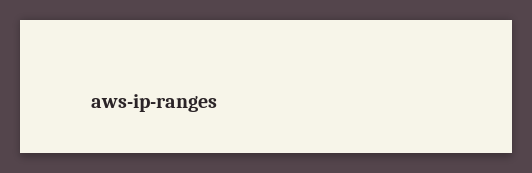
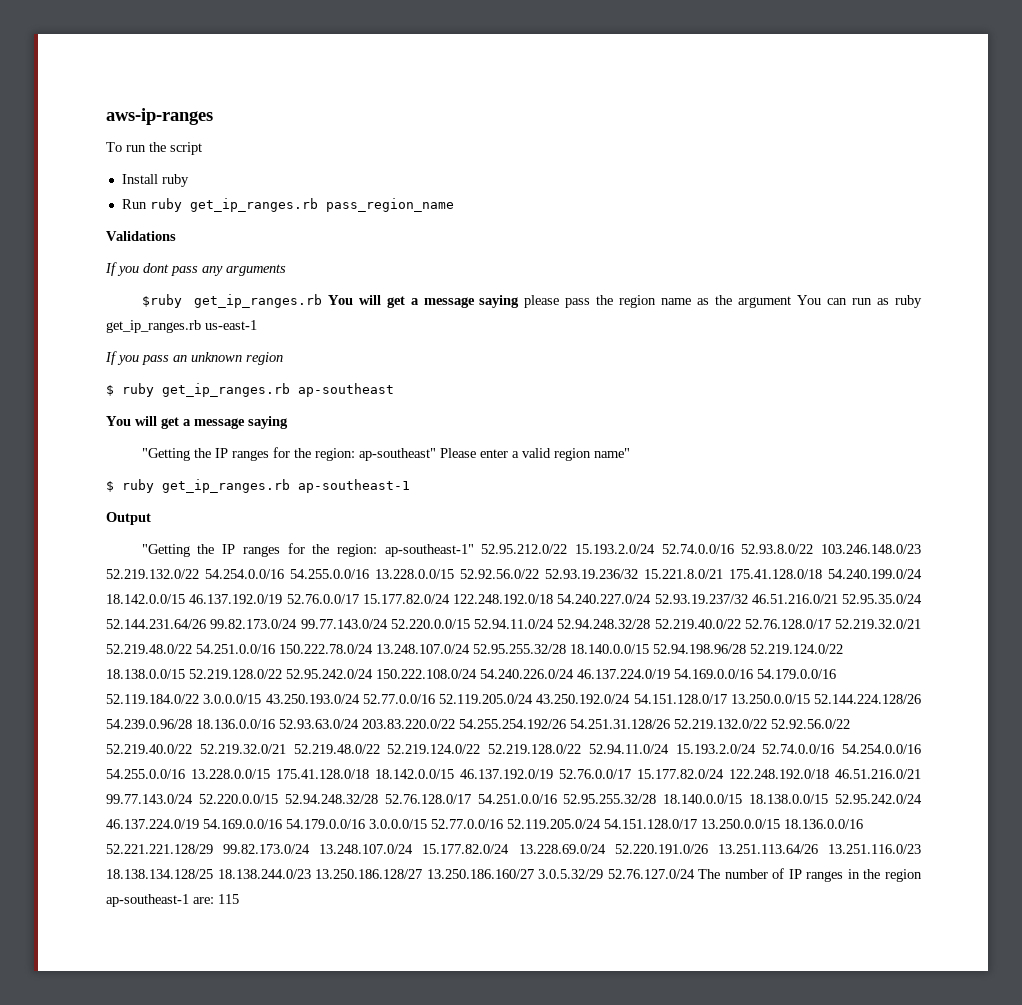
(217, 103) none -> [106,142,202,155] [121,174,189,187] [121,198,454,212] [106,231,176,241] [105,262,286,276] [141,294,922,308] [106,320,257,333] [105,351,283,365] [106,383,394,397] [106,416,288,429] [141,447,630,461] [106,479,410,493] [106,512,151,525] [141,543,921,557] [106,569,922,579] [106,594,922,604] [106,619,921,629] [106,644,843,654] [106,669,836,679] [106,694,921,704] [106,719,850,729] [106,744,921,754] [106,769,921,779] [106,794,922,804] [106,819,863,829] [106,844,921,854] [106,868,923,882] [106,894,239,907] // To run the script // Install ruby // Run ruby get_ip_ranges.rb pass_region_name // Validations // If you dont pass any arguments // $ruby get_ip_ranges.rb You will get a message saying please pass the region name as the argument You can run as ruby get_ip_ranges.rb us-east-1 // If you pass an unknown region // $ ruby get_ip_ranges.rb ap-southeast // You will get a message saying // "Getting the IP ranges for the region: ap-southeast" Please enter a valid region name" // $ ruby get_ip_ranges.rb ap-southeast-1 // Output // "Getting the IP ranges for the region: ap-southeast-1" 52.95.212.0/22 15.193.2.0/24 52.74.0.0/16 52.93.8.0/22 103.246.148.0/23 52.219.132.0/22 54.254.0.0/16 54.255.0.0/16 13.228.0.0/15 52.92.56.0/22 52.93.19.236/32 15.221.8.0/21 175.41.128.0/18 54.240.199.0/24 18.142.0.0/15 46.137.192.0/19 52.76.0.0/17 15.177.82.0/24 122.248.192.0/18 54.240.227.0/24 52.93.19.237/32 46.51.216.0/21 52.95.35.0/24 52.144.231.64/26 99.82.173.0/24 99.77.143.0/24 52.220.0.0/15 52.94.11.0/24 52.94.248.32/28 52.219.40.0/22 52.76.128.0/17 52.219.32.0/21 52.219.48.0/22 54.251.0.0/16 150.222.78.0/24 13.248.107.0/24 52.95.255.32/28 18.140.0.0/15 52.94.198.96/28 52.219.124.0/22 18.138.0.0/15 52.219.128.0/22 52.95.242.0/24 150.222.108.0/24 54.240.226.0/24 46.137.224.0/19 54.169.0.0/16 54.179.0.0/16 52.119.184.0/22 3.0.0.0/15 43.250.193.0/24 52.77.0.0/16 52.119.205.0/24 43.250.192.0/24 54.151.128.0/17 13.250.0.0/15 52.144.224.128/26 54.239.0.96/28 18.136.0.0/16 52.93.63.0/24 203.83.220.0/22 54.255.254.192/26 54.251.31.128/26 52.219.132.0/22 52.92.56.0/22 52.219.40.0/22 52.219.32.0/21 52.219.48.0/22 52.219.124.0/22 52.219.128.0/22 52.94.11.0/24 15.193.2.0/24 52.74.0.0/16 54.254.0.0/16 54.255.0.0/16 13.228.0.0/15 175.41.128.0/18 18.142.0.0/15 46.137.192.0/19 52.76.0.0/17 15.177.82.0/24 122.248.192.0/18 46.51.216.0/21 99.77.143.0/24 52.220.0.0/15 52.94.248.32/28 52.76.128.0/17 54.251.0.0/16 52.95.255.32/28 18.140.0.0/15 18.138.0.0/15 52.95.242.0/24 46.137.224.0/19 54.169.0.0/16 54.179.0.0/16 3.0.0.0/15 52.77.0.0/16 52.119.205.0/24 54.151.128.0/17 13.250.0.0/15 18.136.0.0/16 52.221.221.128/29 99.82.173.0/24 13.248.107.0/24 15.177.82.0/24 13.228.69.0/24 52.220.191.0/26 13.251.113.64/26 13.251.116.0/23 18.138.134.128/25 18.138.244.0/23 13.250.186.128/27 13.250.186.160/27 3.0.5.32/29 52.76.127.0/24 The number of IP ranges in the region ap-southeast-1 are: 115

